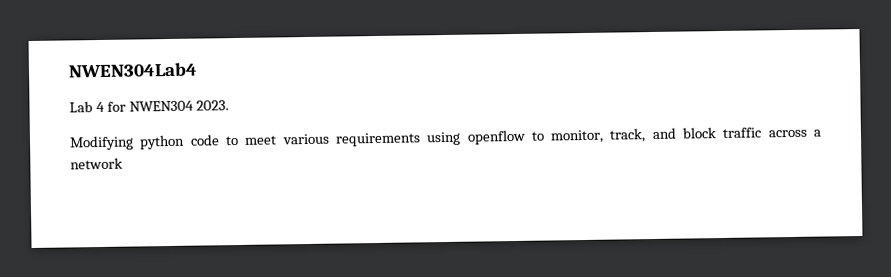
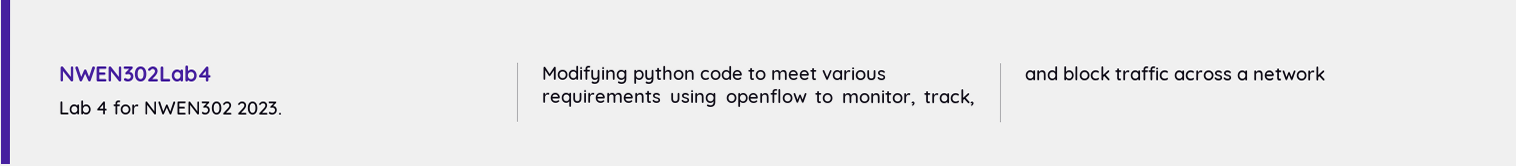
[68,62,198,78] NWEN304Lab4 -> [59,65,213,82] NWEN302Lab4
[128,100,194,112] NWEN304 -> [143,101,232,115] NWEN302

